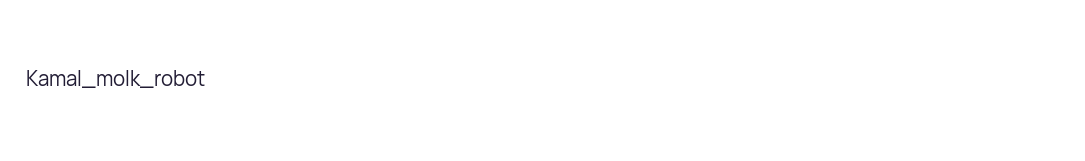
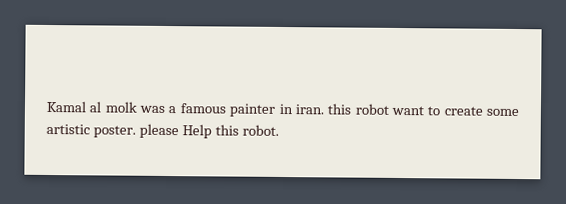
[26,70,205,88] Kamal_molk_robot -> [46,100,519,117] [46,123,279,139] Kamal al molk was a famous painter in iran. this robot want to create some artistic poster. please Help this robot.

